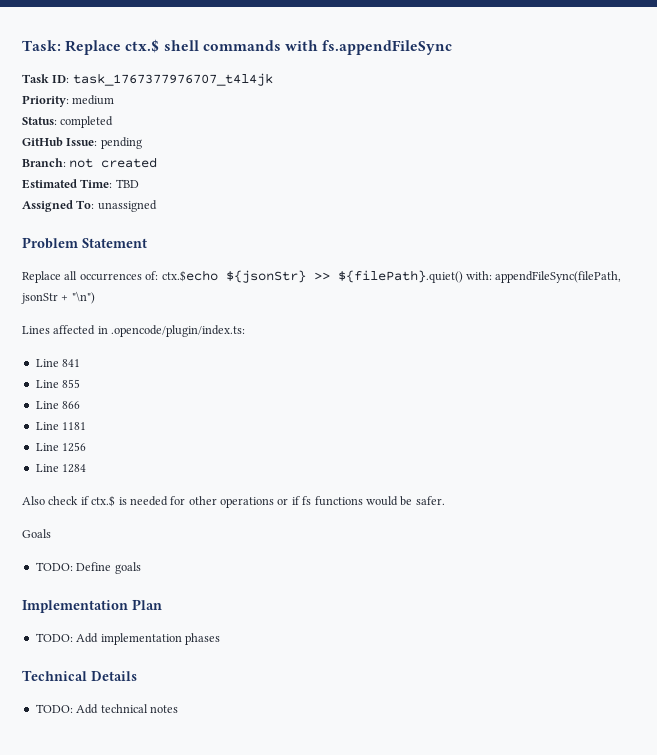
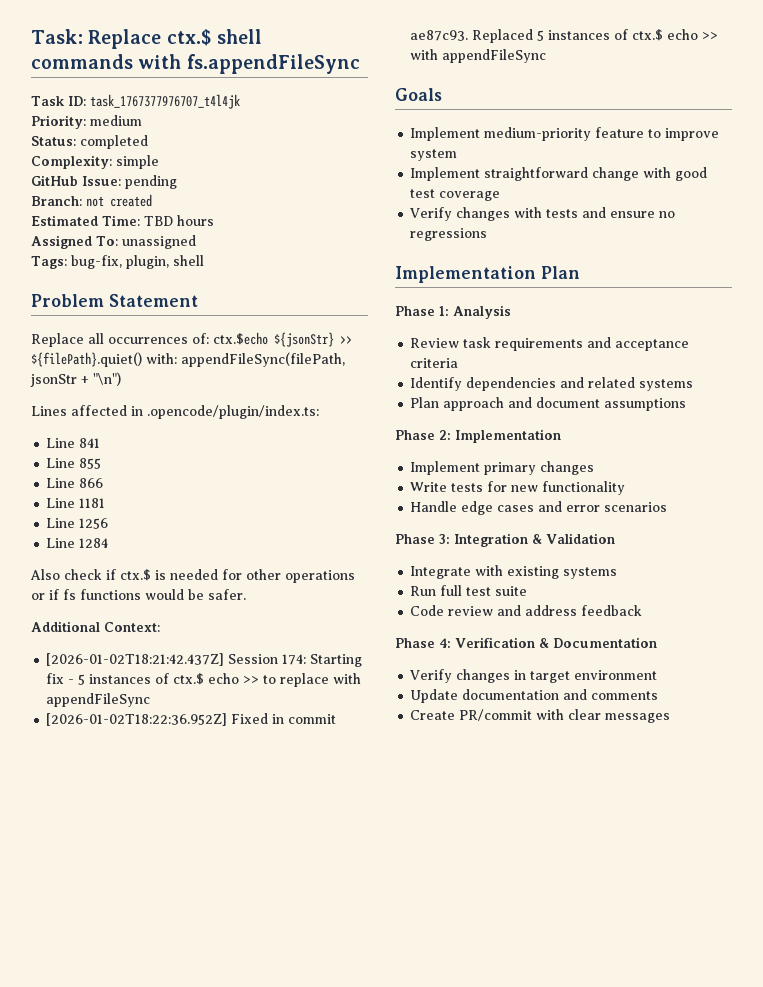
(114, 122) none -> [31,155,159,169] // Complexity: simple
(139, 183) none -> [177,215,214,226] hours
(157, 206) none -> [31,255,204,269] // Tags: bug-fix, plugin, shell
[22,529,51,538] [35,562,141,574] [22,599,162,613] [35,633,220,645] [22,670,137,681] [35,704,178,714] Goals // TODO: Define goals // Implementation Plan // TODO: Add implementation phases // Technical Details // TODO: Add technical notes -> [31,621,160,632] [46,653,363,667] [46,673,362,687] [46,693,151,707] [46,713,337,726] [410,29,719,43] [410,49,547,63] [395,88,442,101] [410,127,720,141] [410,149,458,161] [410,167,708,181] [410,189,501,201] [410,207,676,221] [410,228,488,241] [395,266,580,283] [395,305,511,319] [410,337,690,351] [410,358,459,368] [410,377,694,391] [410,397,687,411] [395,429,561,443] [410,461,595,475] [410,481,626,495] [410,501,668,515] [395,533,615,547] [410,565,618,579] [410,585,528,596] [410,605,643,616] [395,637,657,648] [410,669,658,683] [410,689,659,703] [410,709,671,723] Additional Context: // [2026-01-02T18:21:42.437Z] Session 174: Starting fix - 5 instances of ctx.$ echo >> to replace with appendFileSync // [2026-01-02T18:22:36.952Z] Fixed in commit ae87c93. Replaced 5 instances of ctx.$ echo >> with appendFileSync // Goals // Implement medium-priority feature to improve system // Implement straightforward change with good test coverage // Verify changes with tests and ensure no regressions // Implementation Plan // Phase 1: Analysis // Review task requirements and acceptance criteria // Identify dependencies and related systems // Plan approach and document assumptions // Phase 2: Implementation // Implement primary changes // Write tests for new functionality // Handle edge cases and error scenarios // Phase 3: Integration & Validation // Integrate with existing systems // Run full test suite // Code review and address feedback // Phase 4: Verification & Documentation // Verify changes in target environment // Update documentation and comments // Create PR/commit with clear messages

